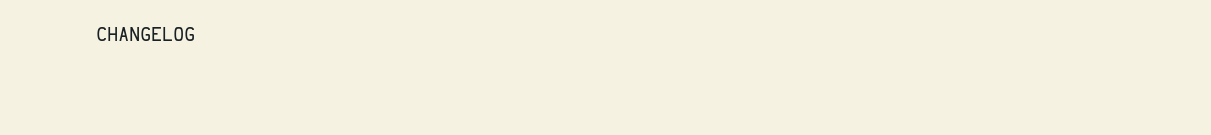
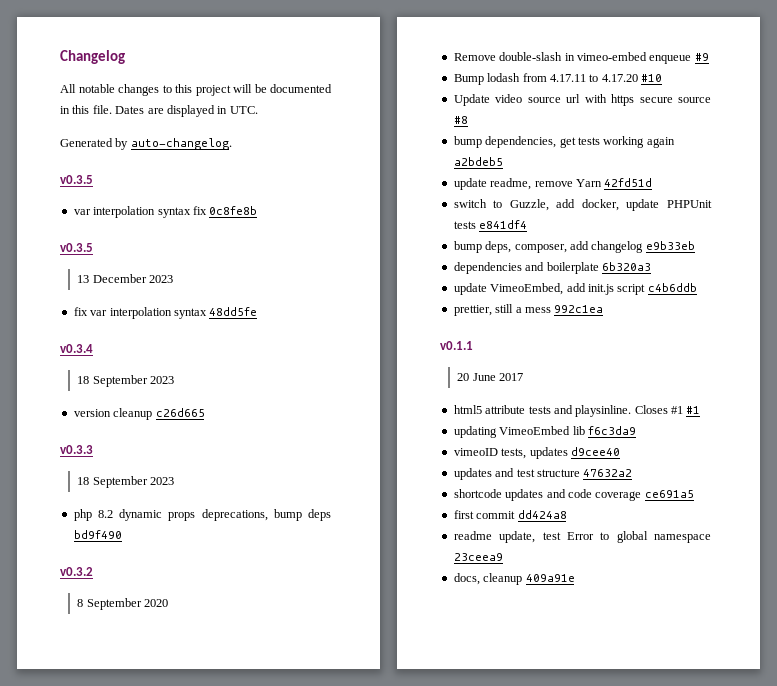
[96,27,195,41] CHANGELOG -> [60,50,125,64] [60,84,332,96] [60,105,258,117] [60,138,232,150] [60,175,93,184] [73,206,258,218] [60,243,93,252] [77,274,173,283] [73,307,258,319] [60,344,93,353] [77,375,174,387] [73,408,205,420] [60,445,93,454] [77,476,174,488] [73,509,331,521] [73,530,122,539] [60,567,93,576] [77,598,168,610] [453,52,709,64] [453,73,662,85] [453,94,711,106] [453,116,468,124] [453,136,675,148] [453,157,503,166] [453,178,653,190] [453,199,712,211] [453,220,528,229] [453,241,695,253] [453,262,651,274] [453,283,697,295] [453,304,604,316] [440,341,473,350] [457,373,523,381] [453,405,701,417] [453,426,636,438] [453,447,620,459] [453,468,633,480] [453,489,694,501] [453,510,567,519] [453,531,711,543] [453,553,503,561] [453,573,575,585] Changelog // All notable changes to this project will be documented in this file. Dates are displayed in UTC. // Generated by auto-changelog. // v0.3.5 // var interpolation syntax fix 0c8fe8b // v0.3.5 // 13 December 2023 // fix var interpolation syntax 48dd5fe // v0.3.4 // 18 September 2023 // version cleanup c26d665 // v0.3.3 // 18 September 2023 // php 8.2 dynamic props deprecations, bump deps bd9f490 // v0.3.2 // 8 September 2020 // Remove double-slash in vimeo-embed enqueue #9 // Bump lodash from 4.17.11 to 4.17.20 #10 // Update video source url with https secure source #8 // bump dependencies, get tests working again a2bdeb5 // update readme, remove Yarn 42fd51d // switch to Guzzle, add docker, update PHPUnit tests e841df4 // bump deps, composer, add changelog e9b33eb // dependencies and boilerplate 6b320a3 // update VimeoEmbed, add init.js script c4b6ddb // prettier, still a mess 992c1ea // v0.1.1 // 20 June 2017 // html5 attribute tests and playsinline. Closes #1 #1 // updating VimeoEmbed lib f6c3da9 // vimeoID tests, updates d9cee40 // updates and test structure 47632a2 // shortcode updates and code coverage ce691a5 // first commit dd424a8 // readme update, test Error to global namespace 23ceea9 // docs, cleanup 409a91e

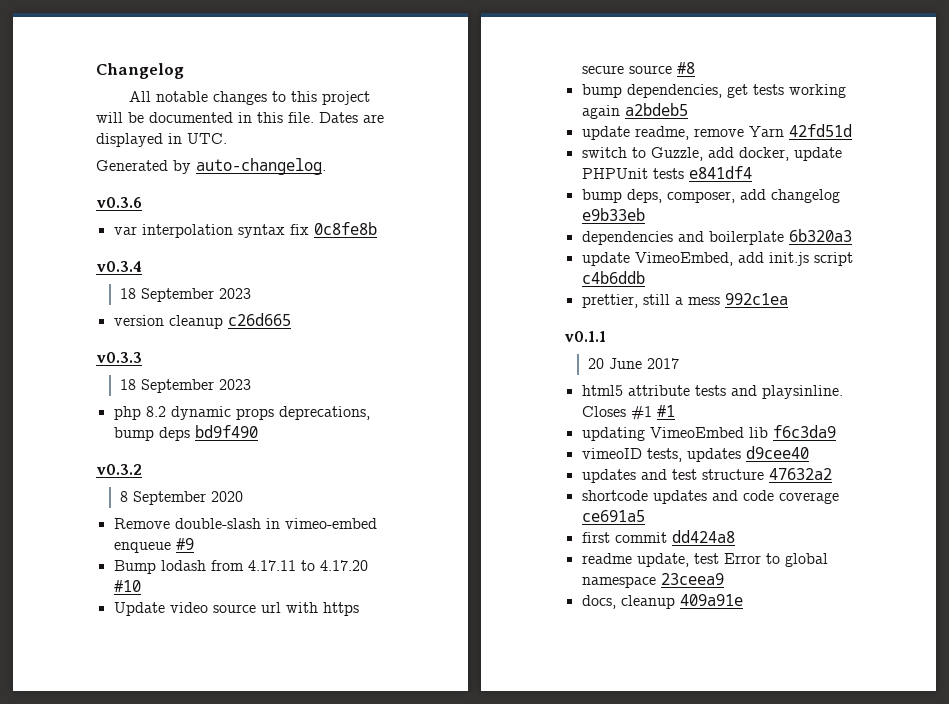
[60,175,93,184] v0.3.5 -> [96,197,142,208] v0.3.6
[60,243,93,252] [77,274,173,283] [73,307,258,319] // v0.3.5 // 13 December 2023 // fix var interpolation syntax 48dd5fe -> (377, 228) none

